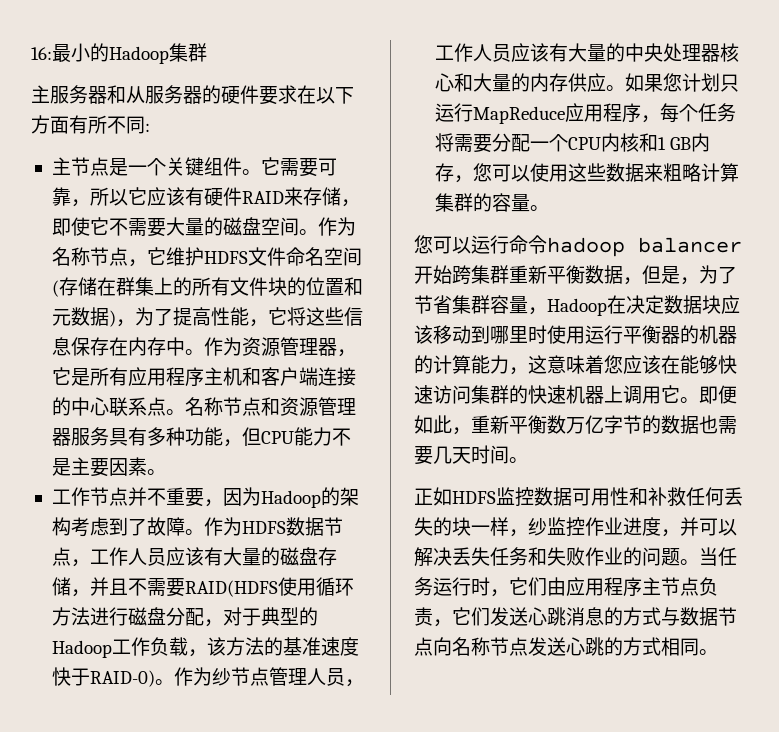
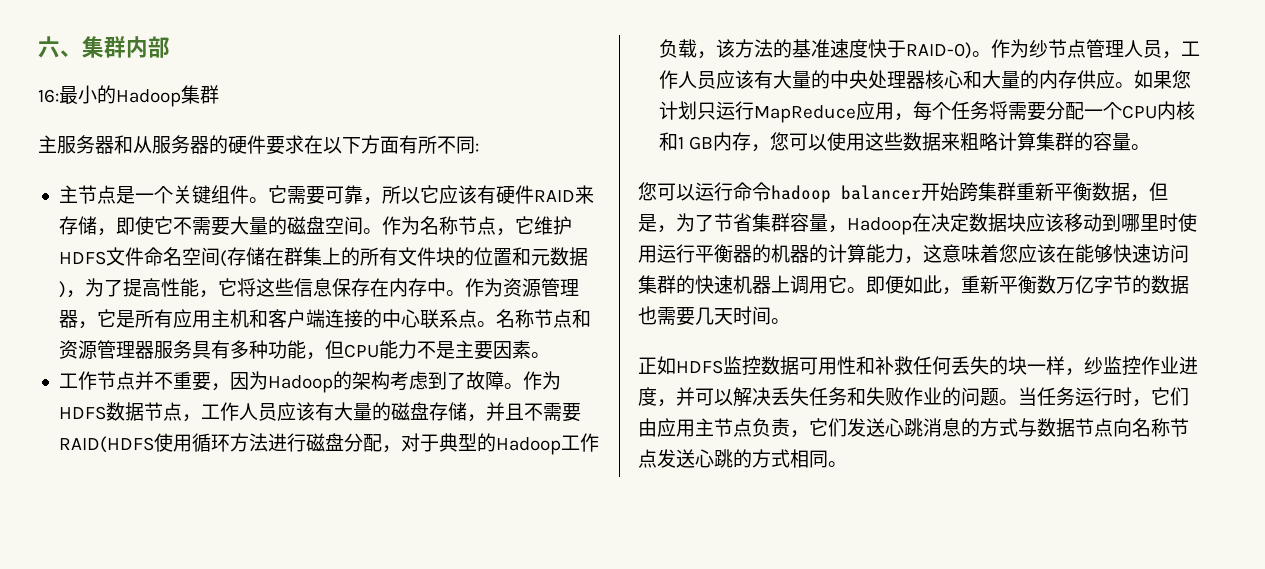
(31, 53) none -> [38,36,170,58] 六、集群内部 //
[165,367,204,387] 程序 -> (211, 319) none
[602,103,641,123] 程序 -> (894, 111) none
[604,577,642,597] 程序 -> (695, 428) none

